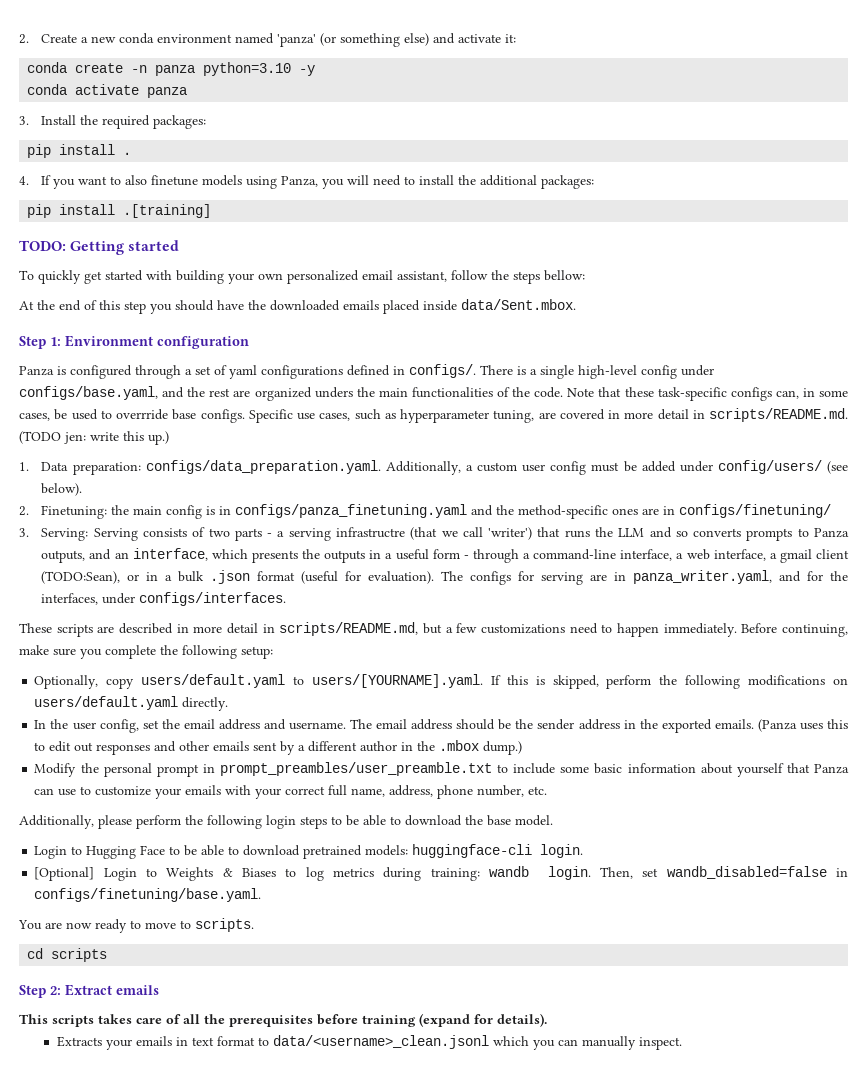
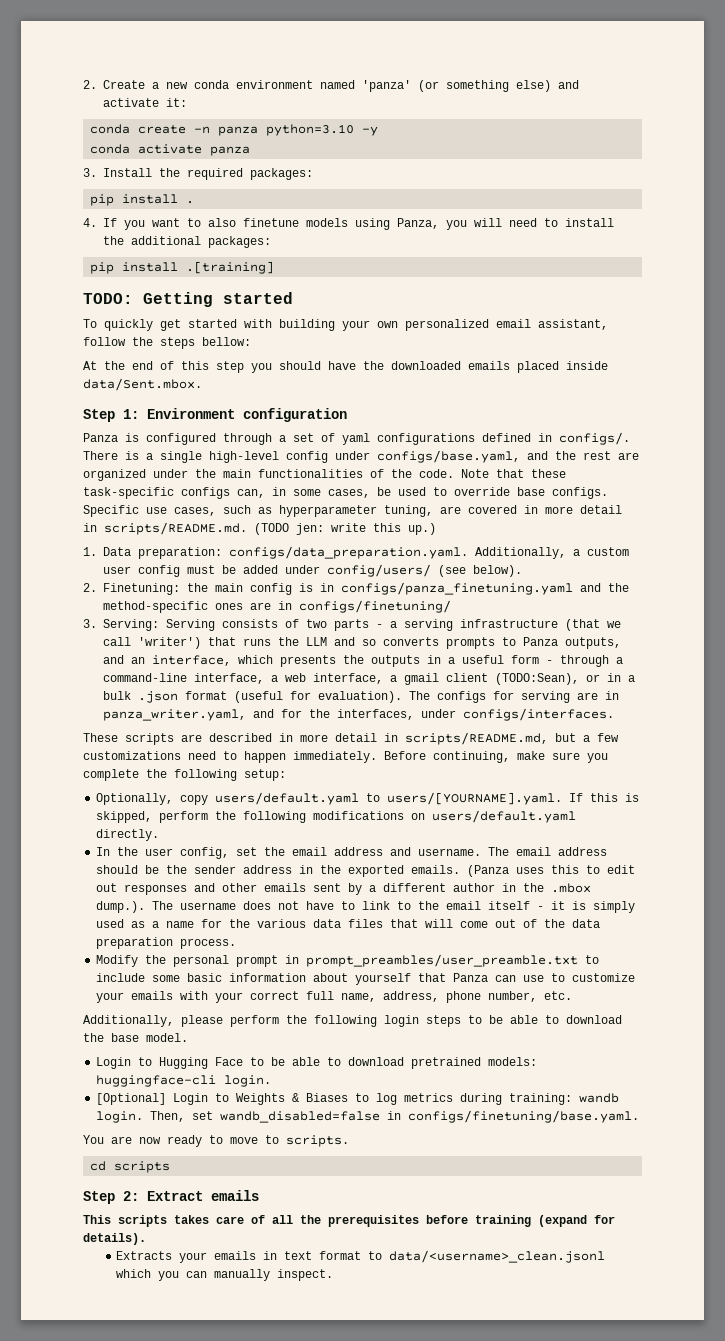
[314,387,353,398] unders -> [153,469,188,478] under
[116,409,168,420] overrride -> [454,487,510,496] override
[335,527,405,538] infrastructre -> [460,619,559,628] infrastructure
[483,741,523,755] dump.) -> [96,901,636,913] [96,919,601,928] [96,937,237,949] dump.). The username does not have to link to the email itself - it is simply used as a name for the various data files that will come out of the data preparation process.

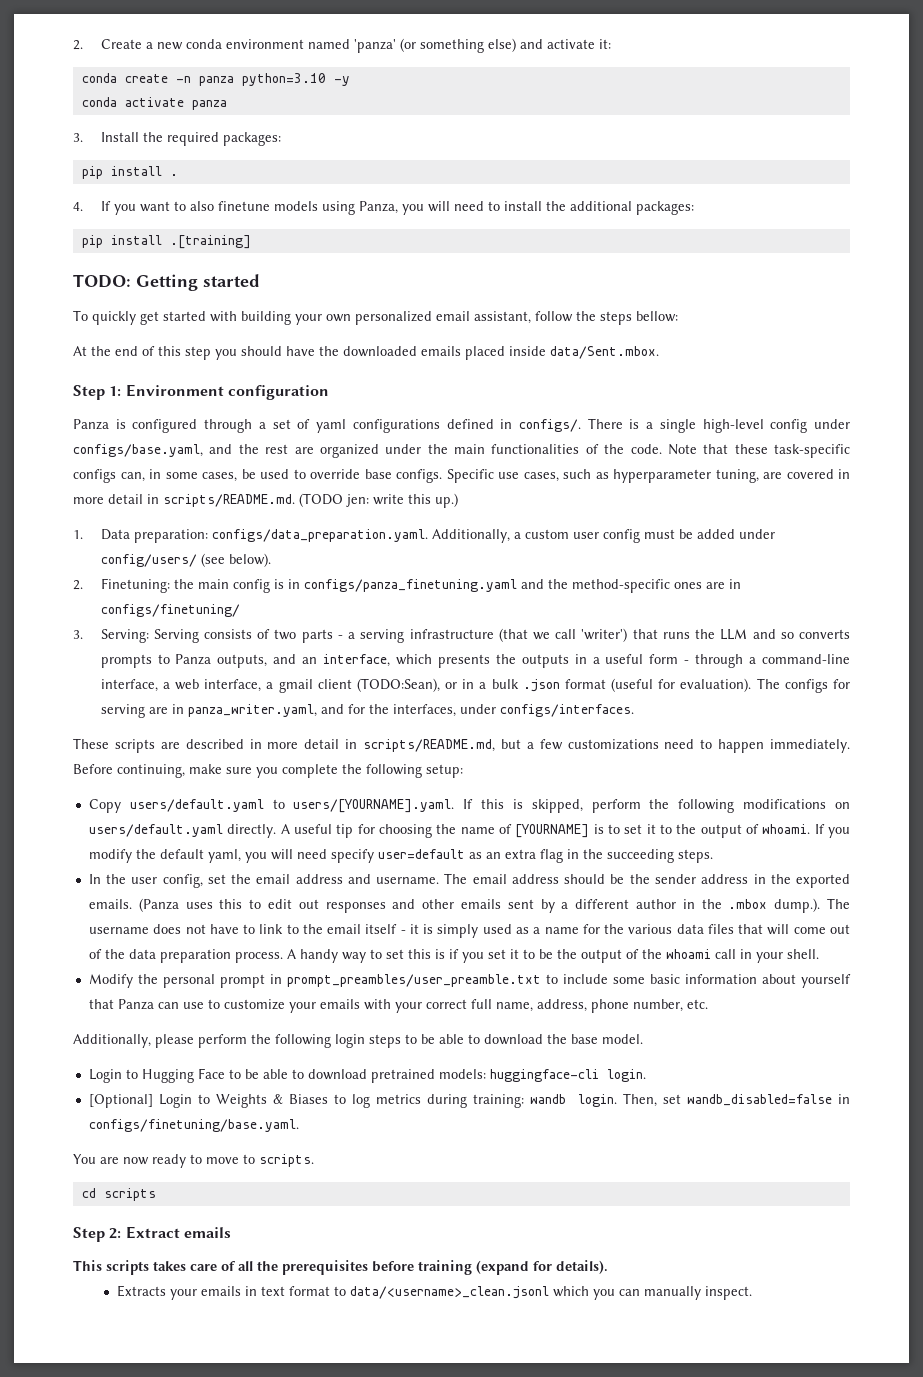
[96,793,209,805] Optionally, copy -> [88,799,121,813] Copy
(160, 835) none -> [280,824,851,838] [88,849,713,863] A useful tip for choosing the name of [YOURNAME] is to set it to the output of whoami. If you modify the default yaml, you will need specify user=default as an extra flag in the succeeding steps.
(237, 943) none -> [286,949,819,963] A handy way to set this is if you set it to be the output of the whoami call in your shell.

